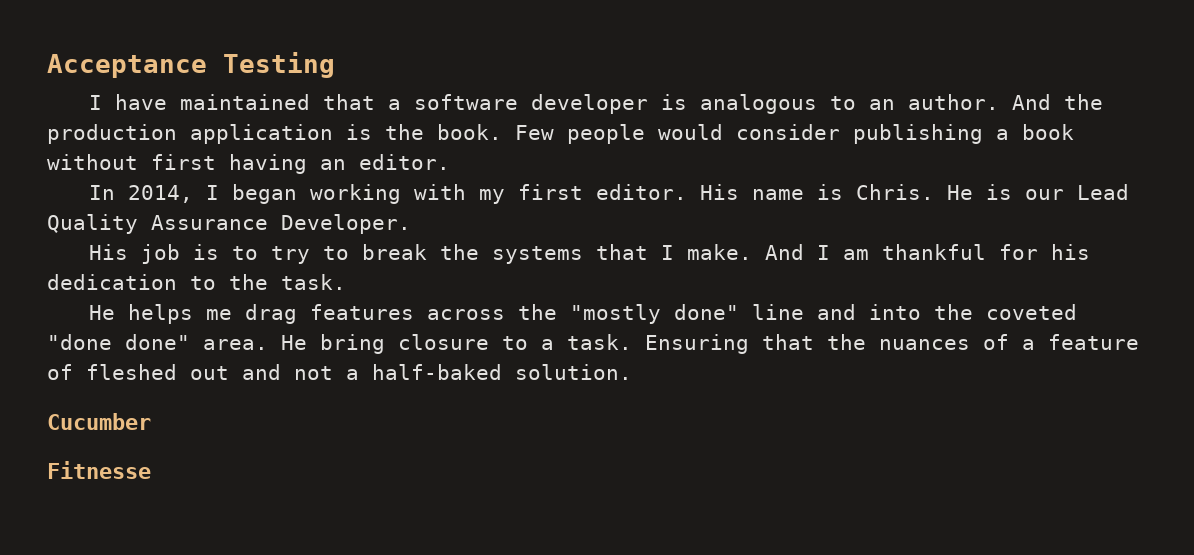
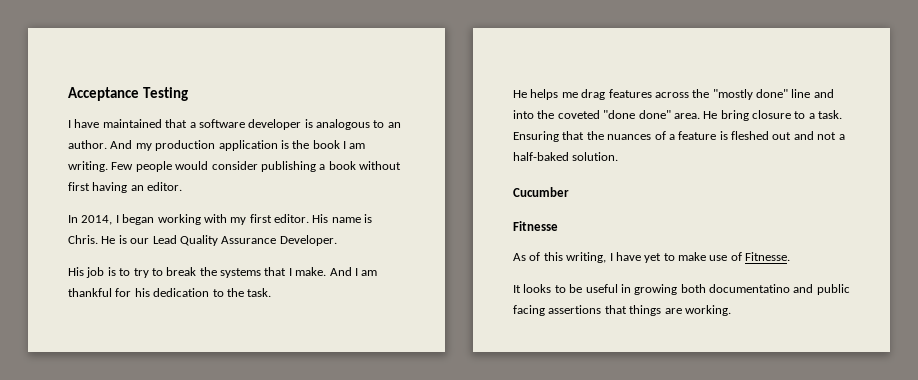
[1063,94,1103,110] the -> [135,143,152,151] my
[437,124,502,140] book. -> [312,140,366,149] [68,161,108,172] book I am writing.
[47,364,73,380] of -> [719,131,728,140] is
(151, 470) none -> [513,252,791,263] [513,284,850,295] [513,305,731,316] // As of this writing, I have yet to make use of Fitnesse. // It looks to be useful in growing both documentatino and public facing assertions that things are working.

